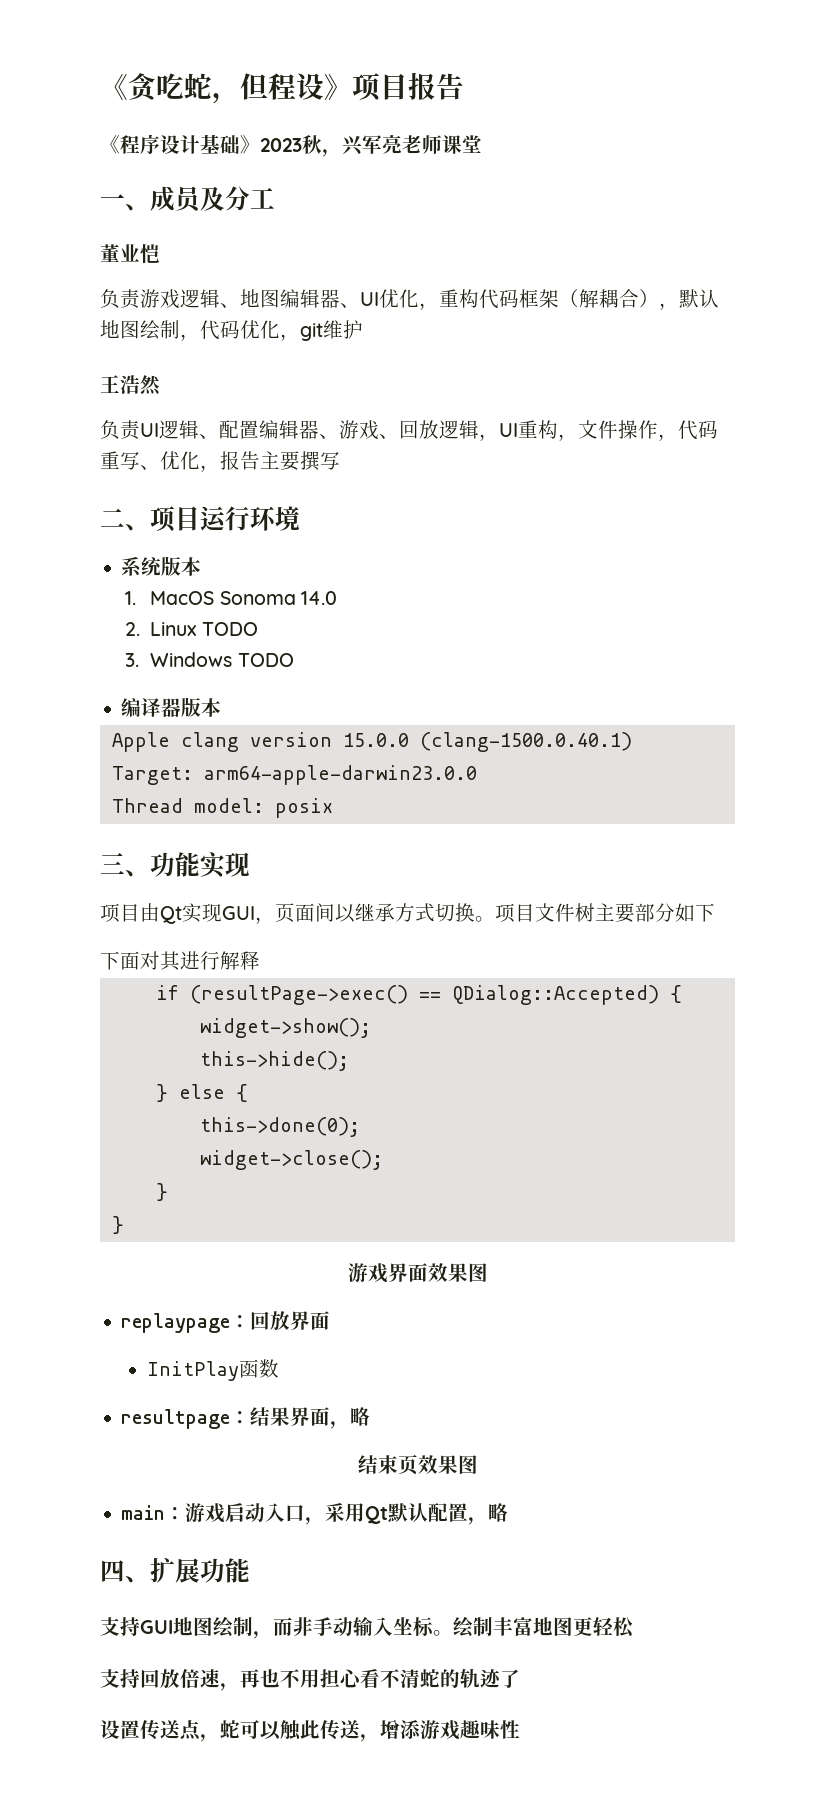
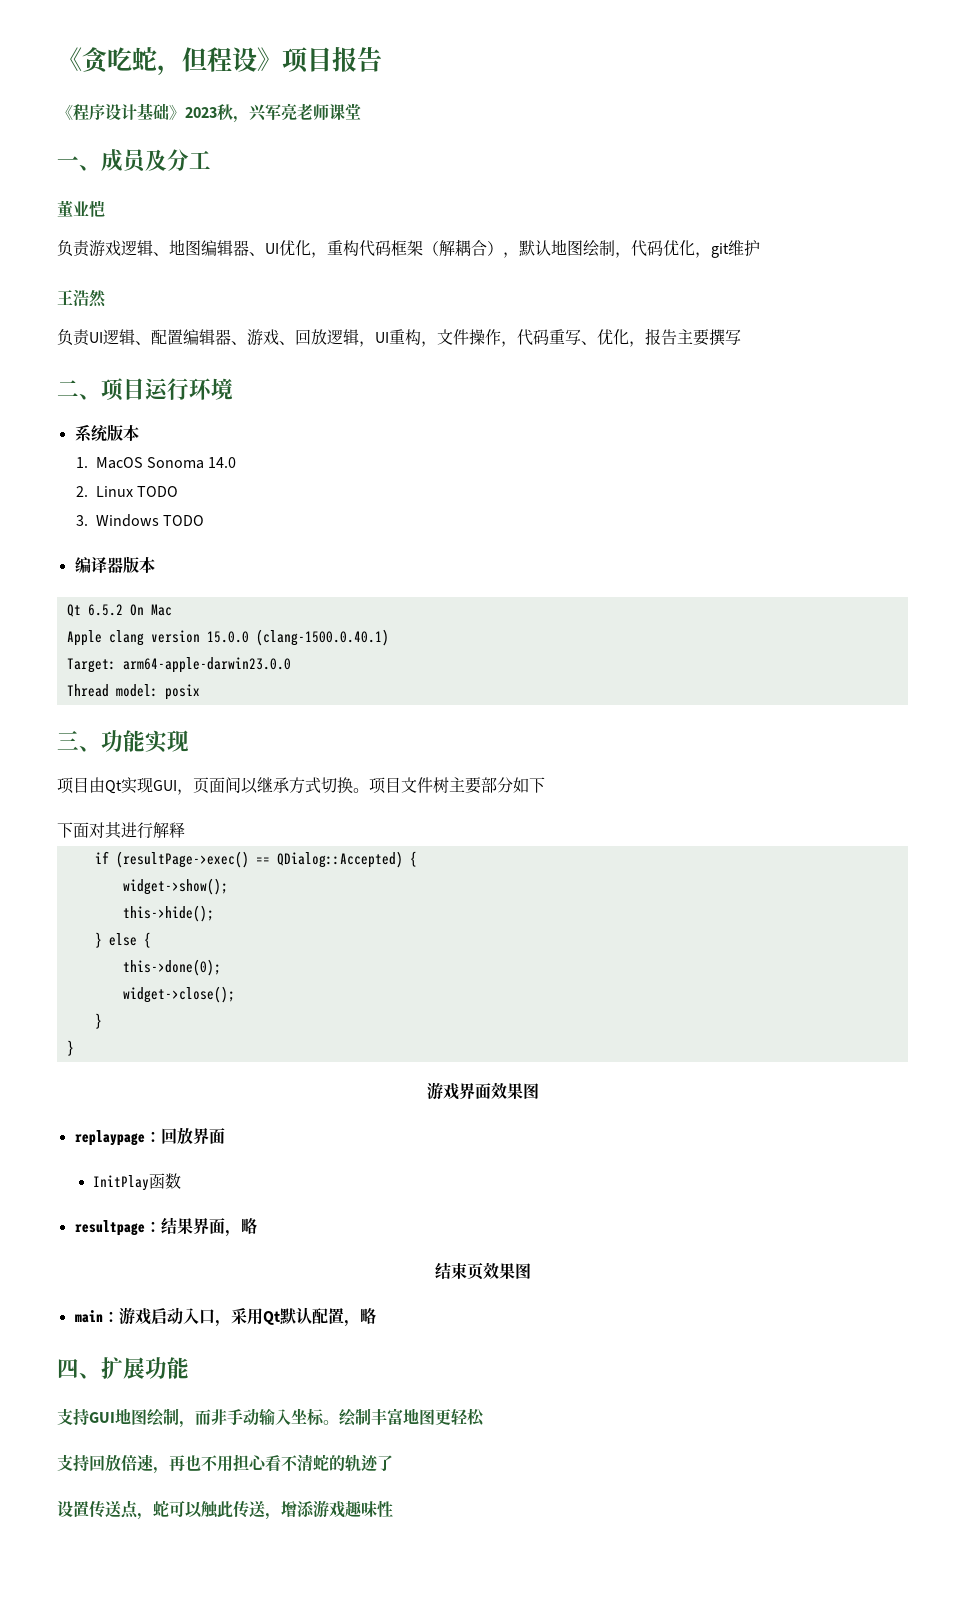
(222, 707) none -> [66,604,172,617] // Qt 6.5.2 On Mac

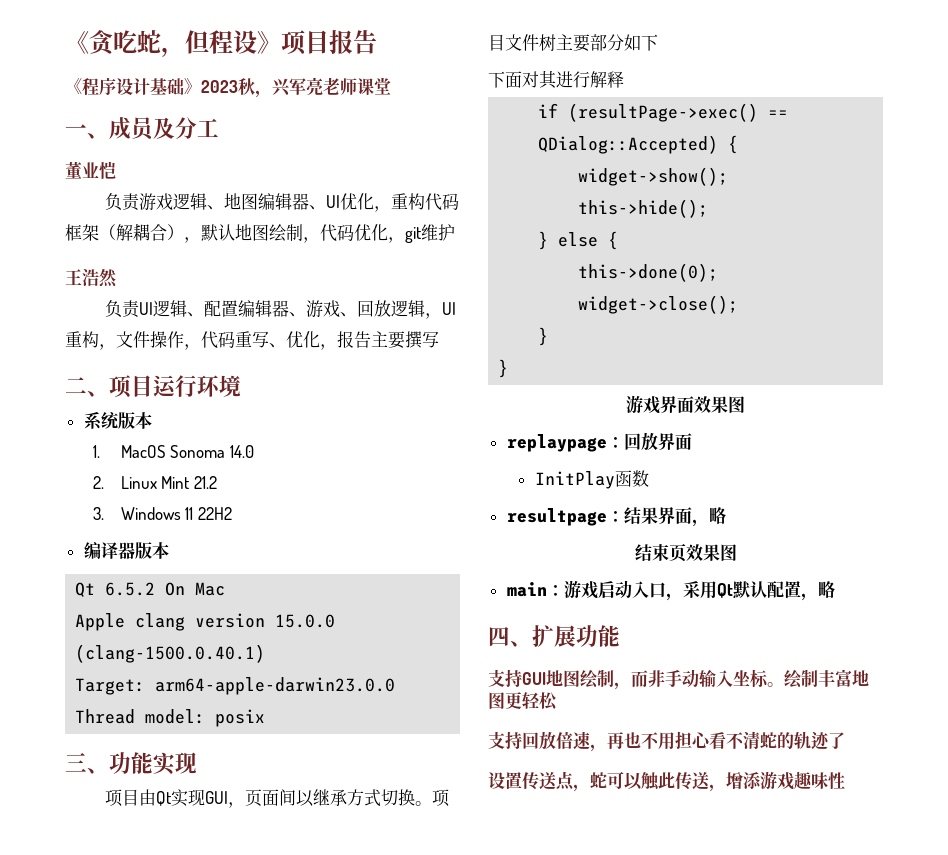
[136,486,178,497] TODO -> [161,476,217,489] Mint 21.2
[162,515,204,526] TODO -> [185,507,232,520] 11 22H2

